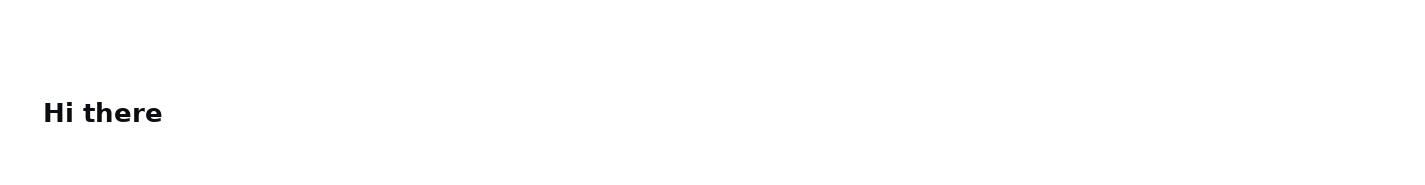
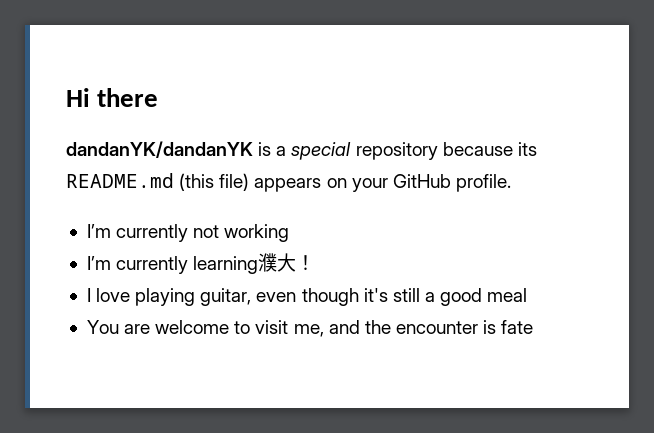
(163, 112) none -> [66,141,537,160] [66,173,511,192] [86,224,290,242] [86,253,316,274] [86,288,528,306] [86,320,534,337] // dandanYK/dandanYK is a special repository because its README.md (this file) appears on your GitHub profile. // I’m currently not working // I’m currently learning濮大！ // I love playing guitar, even though it's still a good meal // You are welcome to visit me, and the encounter is fate

